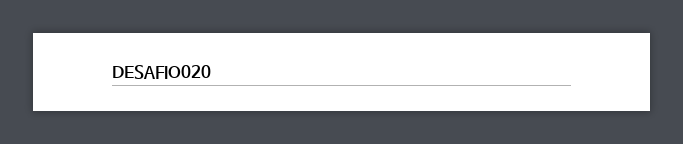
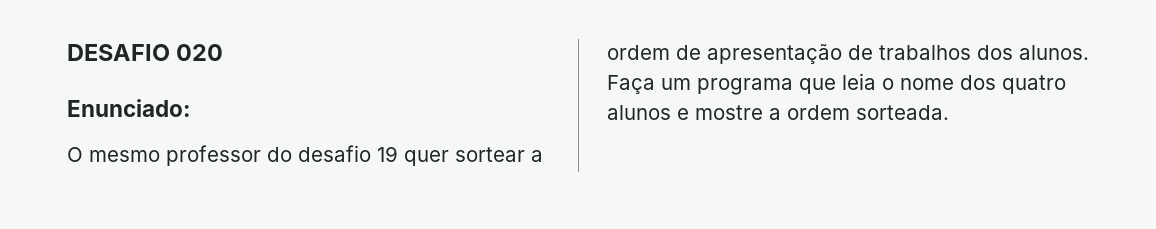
[112,65,211,79] DESAFIO020 -> [67,44,224,61] [67,99,191,117] [67,145,543,166] [607,44,1089,64] [607,73,1066,95] [607,105,949,120] DESAFIO 020 // Enunciado: // O mesmo professor do desafio 19 quer sortear a ordem de apresentação de trabalhos dos alunos. Faça um programa que leia o nome dos quatro alunos e mostre a ordem sorteada.

